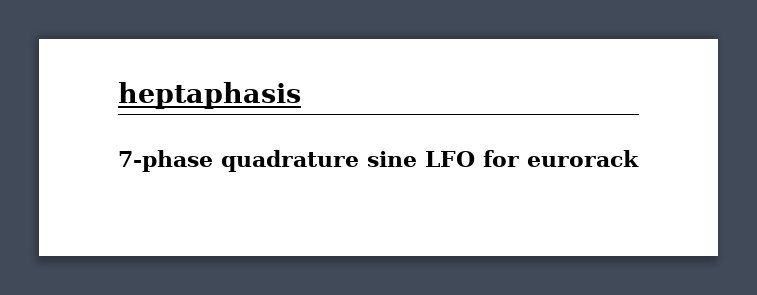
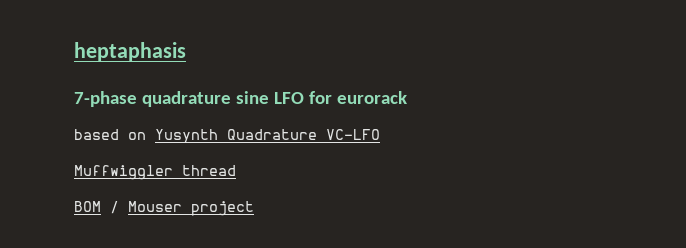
(639, 158) none -> [74,129,380,143] [74,165,236,180] [74,201,254,216] // based on Yusynth Quadrature VC-LFO // Muffwiggler thread // BOM / Mouser project

